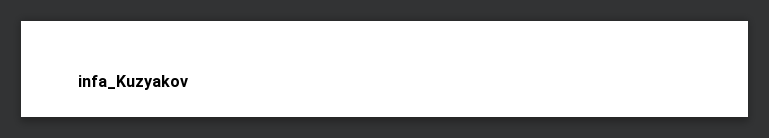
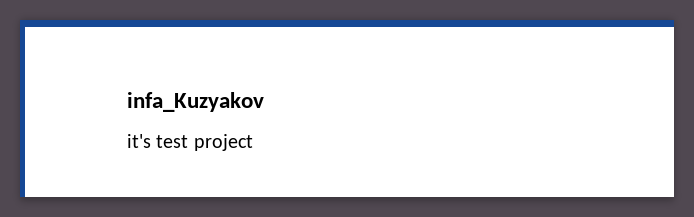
(188, 82) none -> [127,134,253,151] // it's test project

